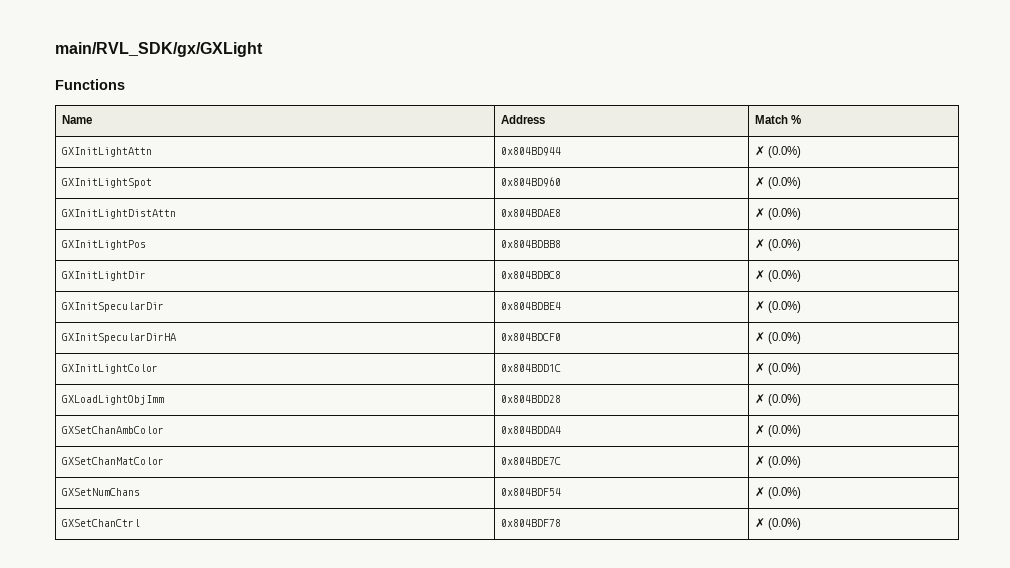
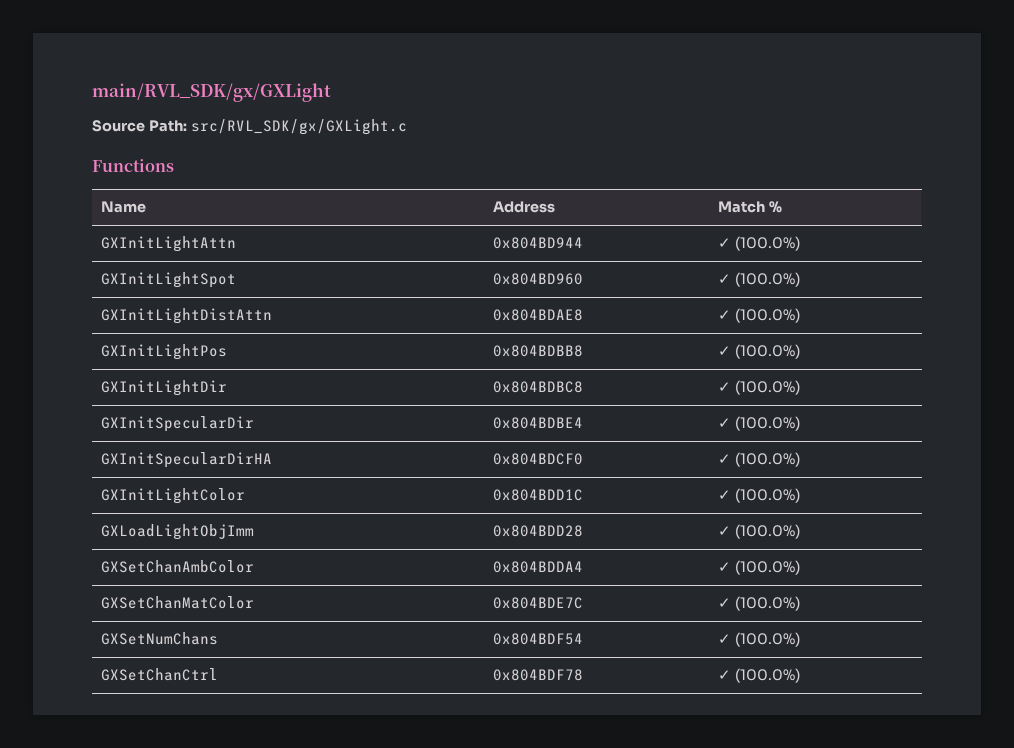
(263, 49) none -> [92,119,407,135] // Source Path: src/RVL_SDK/gx/GXLight.c
[754,146,801,158] ✗ (0.0%) -> [718,236,801,251] ✓ (100.0%)
[754,177,801,189] ✗ (0.0%) -> [718,272,801,287] ✓ (100.0%)
[754,208,801,220] ✗ (0.0%) -> [718,308,801,323] ✓ (100.0%)
[754,239,801,251] ✗ (0.0%) -> [718,344,801,359] ✓ (100.0%)
[754,270,801,282] ✗ (0.0%) -> [718,380,801,395] ✓ (100.0%)
[754,301,801,313] ✗ (0.0%) -> [718,416,801,431] ✓ (100.0%)
[754,332,801,344] ✗ (0.0%) -> [718,452,801,467] ✓ (100.0%)
[754,363,801,375] ✗ (0.0%) -> [718,488,801,503] ✓ (100.0%)
[754,394,801,406] ✗ (0.0%) -> [718,524,801,539] ✓ (100.0%)
[754,425,801,437] ✗ (0.0%) -> [718,560,801,575] ✓ (100.0%)
[754,456,801,468] ✗ (0.0%) -> [718,596,801,611] ✓ (100.0%)
[754,487,801,499] ✗ (0.0%) -> [718,632,801,647] ✓ (100.0%)
[754,518,801,530] ✗ (0.0%) -> [718,668,801,683] ✓ (100.0%)

